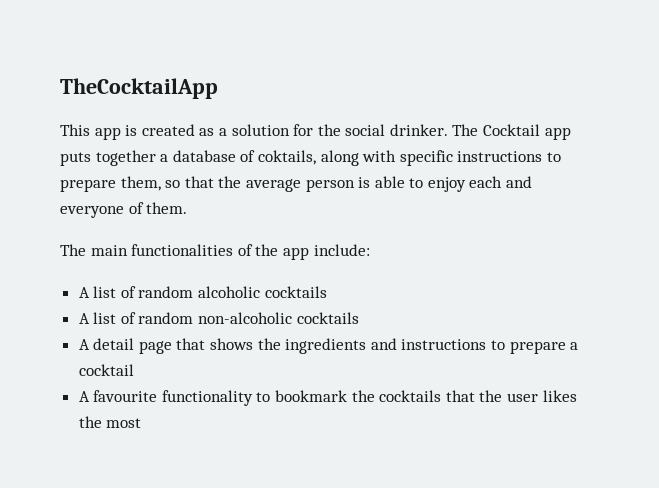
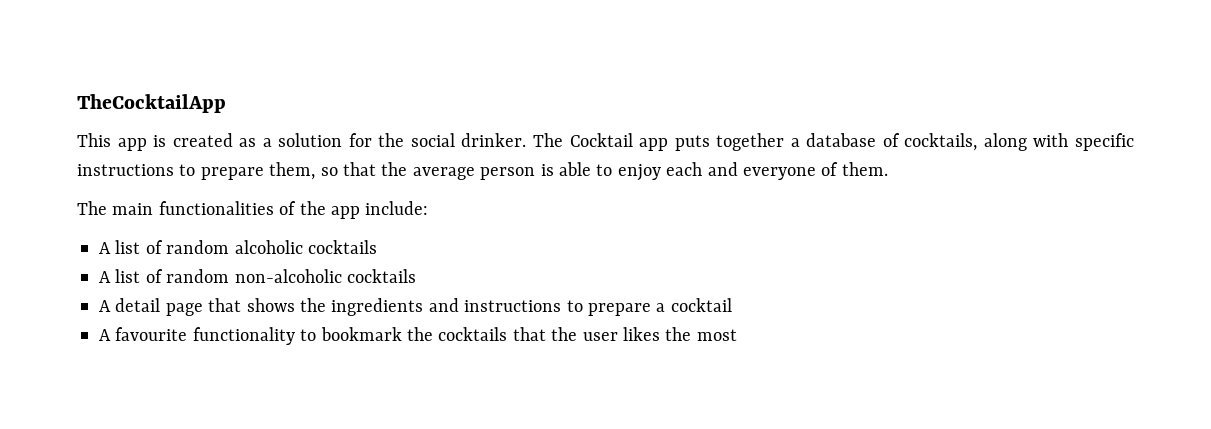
[257,150,316,165] coktails, -> [904,133,978,151] cocktails,

